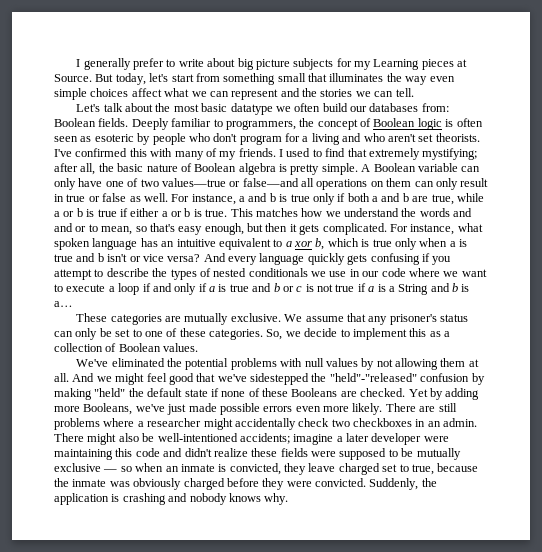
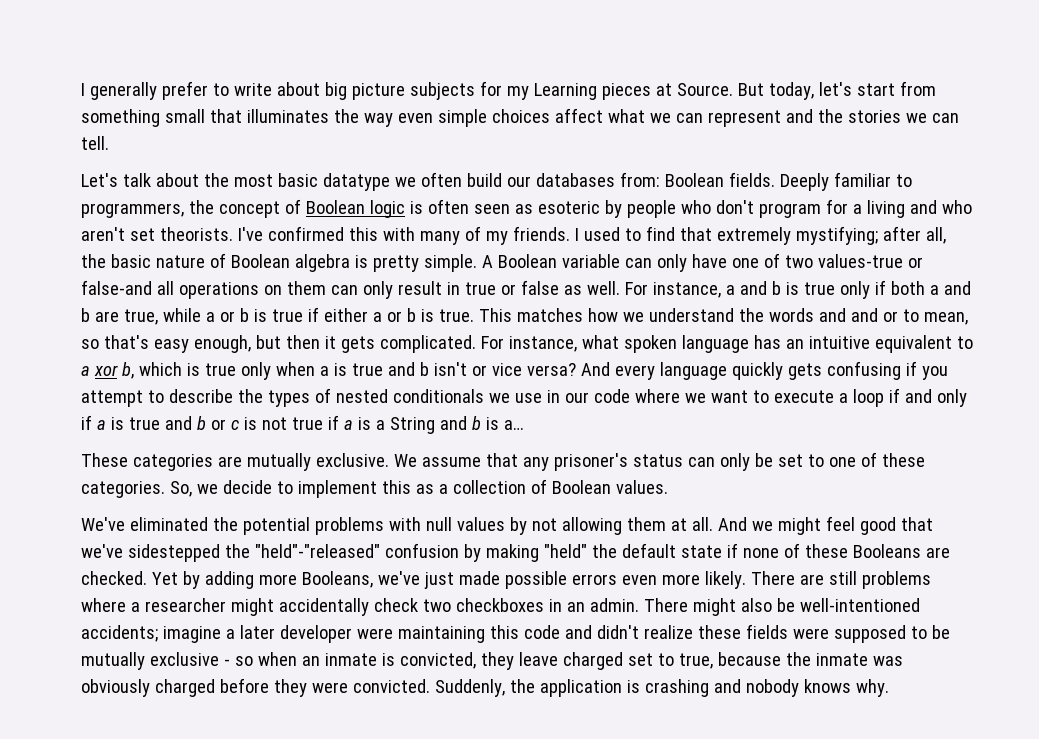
[161,178,299,187] values—true or false—and -> [817,254,923,268] [81,280,152,295] values-true or false-and
[103,469,118,472] — -> [223,659,230,666] -

